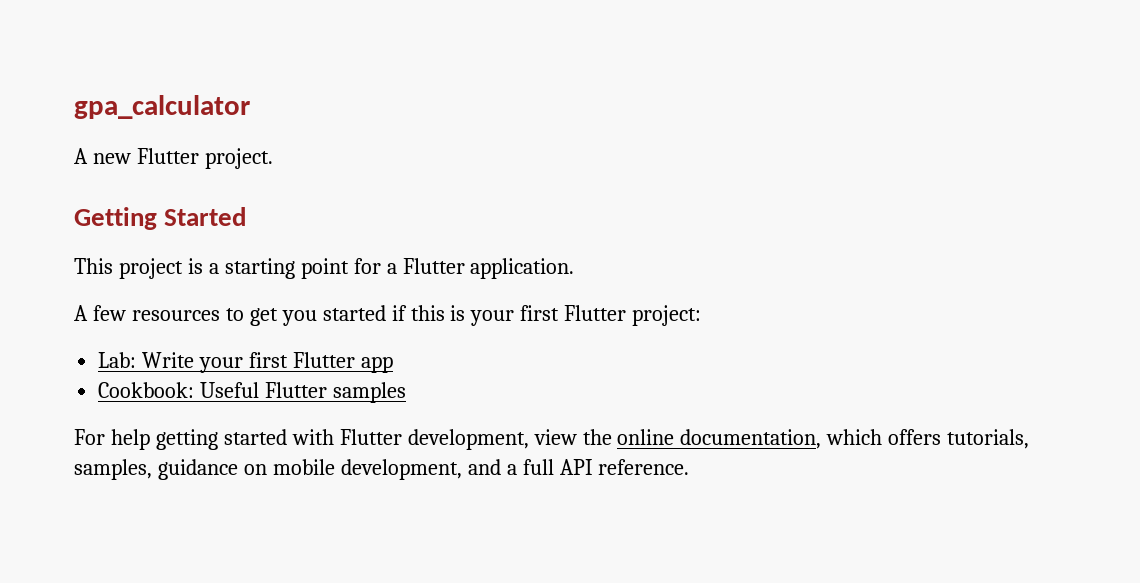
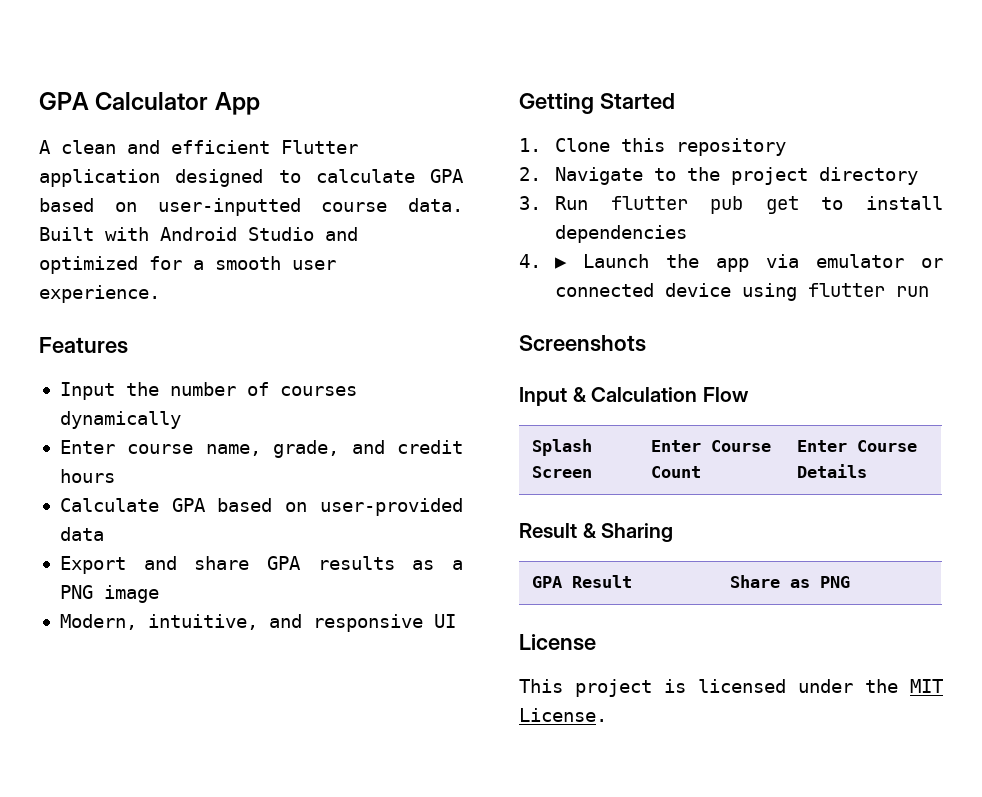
[74,95,250,119] [74,148,273,169] [74,207,247,230] [74,258,575,279] [74,305,702,326] [98,352,393,373] [98,382,407,403] [74,429,1030,450] [74,459,690,480] gpa_calculator // A new Flutter project. // Getting Started // This project is a starting point for a Flutter application. // A few resources to get you started if this is your first Flutter project: // Lab: Write your first Flutter app // Cookbook: Useful Flutter samples // For help getting started with Flutter development, view the online documentation, which offers tutorials, samples, guidance on mobile development, and a full API reference. -> [39,92,260,115] [39,140,358,154] [39,169,464,187] [39,198,463,216] [39,227,358,241] [39,256,336,274] [39,285,160,303] [39,337,128,354] [59,382,357,400] [59,411,181,429] [59,440,464,458] [59,469,115,483] [59,498,463,516] [59,527,104,541] [59,556,464,574] [59,585,159,603] [59,614,456,632] [519,93,675,114] [519,138,787,156] [519,167,919,185] [519,196,943,214] [555,225,688,243] [519,254,943,272] [555,283,930,301] [519,335,646,352] [519,387,749,406] [531,439,592,456] [531,466,592,478] [650,440,771,452] [650,466,701,478] [796,440,917,452] [796,464,867,478] [519,523,674,542] [531,575,632,588] [729,575,850,588] [519,634,596,651] [519,679,943,697] [519,708,607,722] GPA Calculator App // A clean and efficient Flutter application designed to calculate GPA based on user-inputted course data. Built with Android Studio and optimized for a smooth user experience. // Features // Input the number of courses dynamically // Enter course name, grade, and credit hours // Calculate GPA based on user-provided data // Export and share GPA results as a PNG image // Modern, intuitive, and responsive UI // Getting Started // 1. Clone this repository // 2. Navigate to the project directory // 3. Run flutter pub get to install dependencies // 4. ▶ Launch the app via emulator or connected device using flutter run // Screenshots // Input & Calculation Flow // Splash Screen | Enter Course Count | Enter Course Details // Result & Sharing // GPA Result | Share as PNG // License // This project is licensed under the MIT License.

